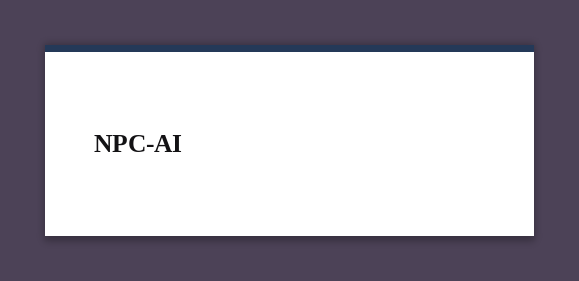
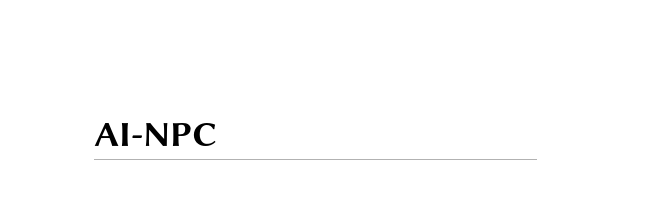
[94,135,182,152] NPC-AI -> [94,123,217,146] AI-NPC

